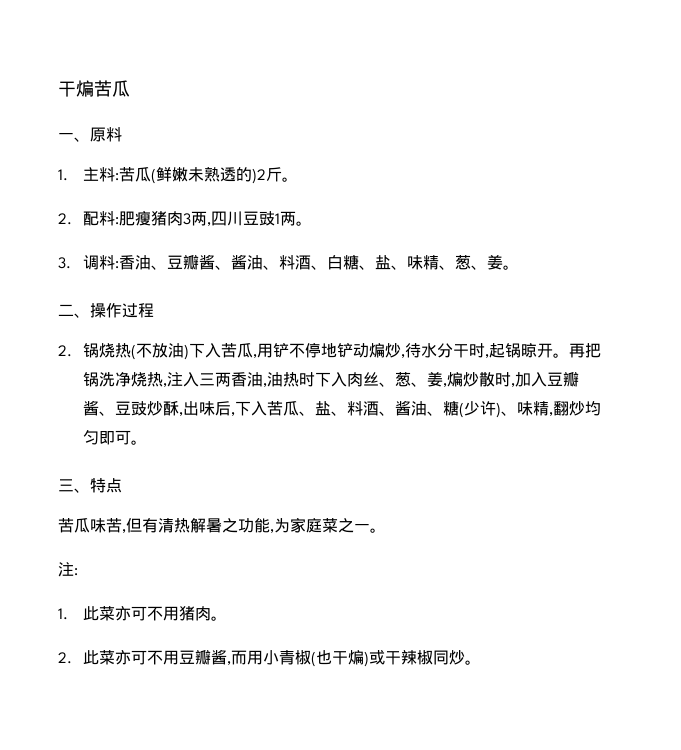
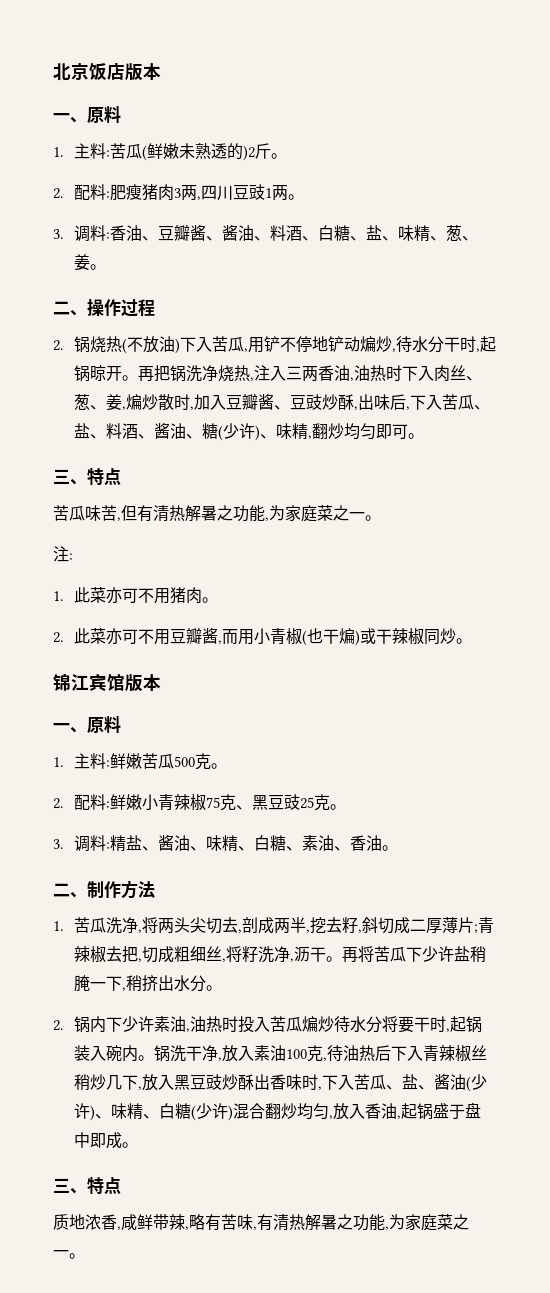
[58,80,130,97] 干煸苦瓜 -> [53,63,161,81] 北京饭店版本
(482, 662) none -> [53,673,161,692] [53,716,121,733] [53,753,228,770] [53,794,347,811] [53,835,399,852] [53,880,155,899] [53,917,495,934] [74,946,487,963] [74,975,223,992] [53,1016,483,1033] [74,1045,488,1062] [74,1074,488,1092] [74,1102,482,1121] [74,1132,139,1149] [53,1177,121,1195] [53,1214,469,1231] [53,1250,85,1259] // 锦江宾馆版本 // 一、原料 // 1.主料:鲜嫩苦瓜500克。 // 2.配料:鲜嫩小青辣椒75克、黑豆豉25克。 // 3.调料:精盐、酱油、味精、白糖、素油、香油。 // 二、制作方法 // 1.苦瓜洗净,将两头尖切去,剖成两半,挖去籽,斜切成二厚薄片;青辣椒去把,切成粗细丝,将籽洗净,沥干。再将苦瓜下少许盐稍腌一下,稍挤出水分。 // 2.锅内下少许素油,油热时投入苦瓜煸炒待水分将要干时,起锅装入碗内。锅洗干净,放入素油100克,待油热后下入青辣椒丝稍炒几下,放入黑豆豉炒酥出香味时,下入苦瓜、盐、酱油(少许)、味精、白糖(少许)混合翻炒均匀,放入香油,起锅盛于盘中即成。 // 三、特点 // 质地浓香,咸鲜带辣,略有苦味,有清热解暑之功能,为家庭菜之一。

